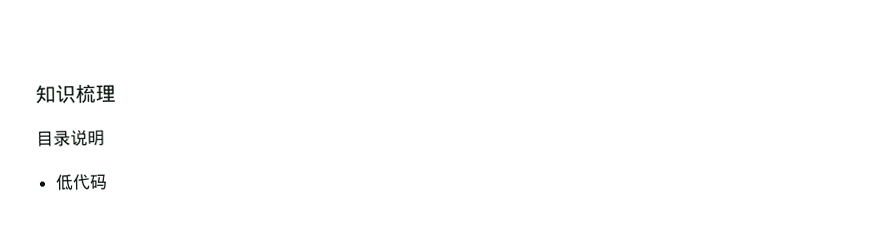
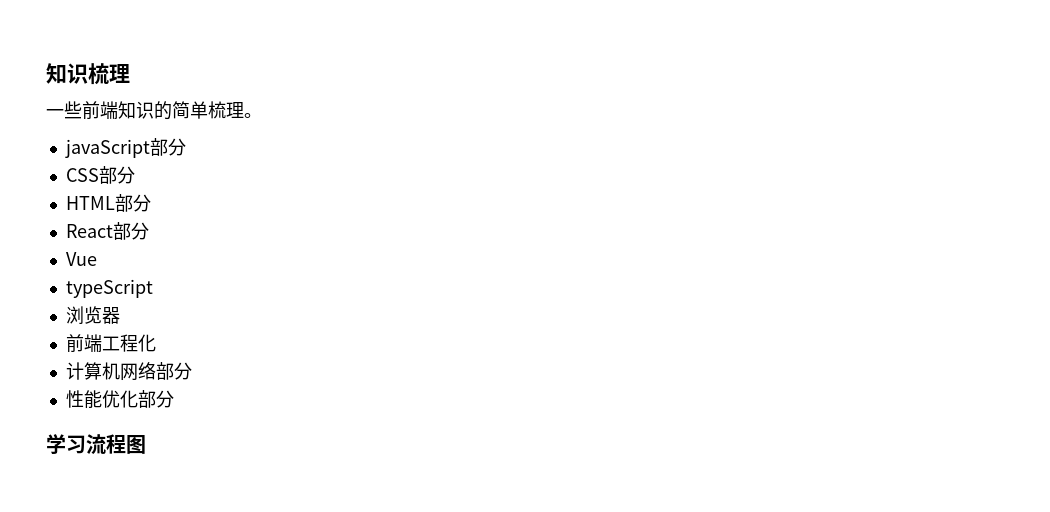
[36,129,105,147] [54,173,108,191] 目录说明 // 低代码 -> [46,101,262,120] [64,138,186,158] [65,166,135,184] [65,194,151,212] [65,222,149,240] [65,252,97,266] [65,279,153,298] [65,306,120,324] [65,334,156,352] [65,362,192,381] [65,390,174,409] [46,434,146,455] 一些前端知识的简单梳理。 // javaScript部分 // CSS部分 // HTML部分 // React部分 // Vue // typeScript // 浏览器 // 前端工程化 // 计算机网络部分 // 性能优化部分 // 学习流程图

